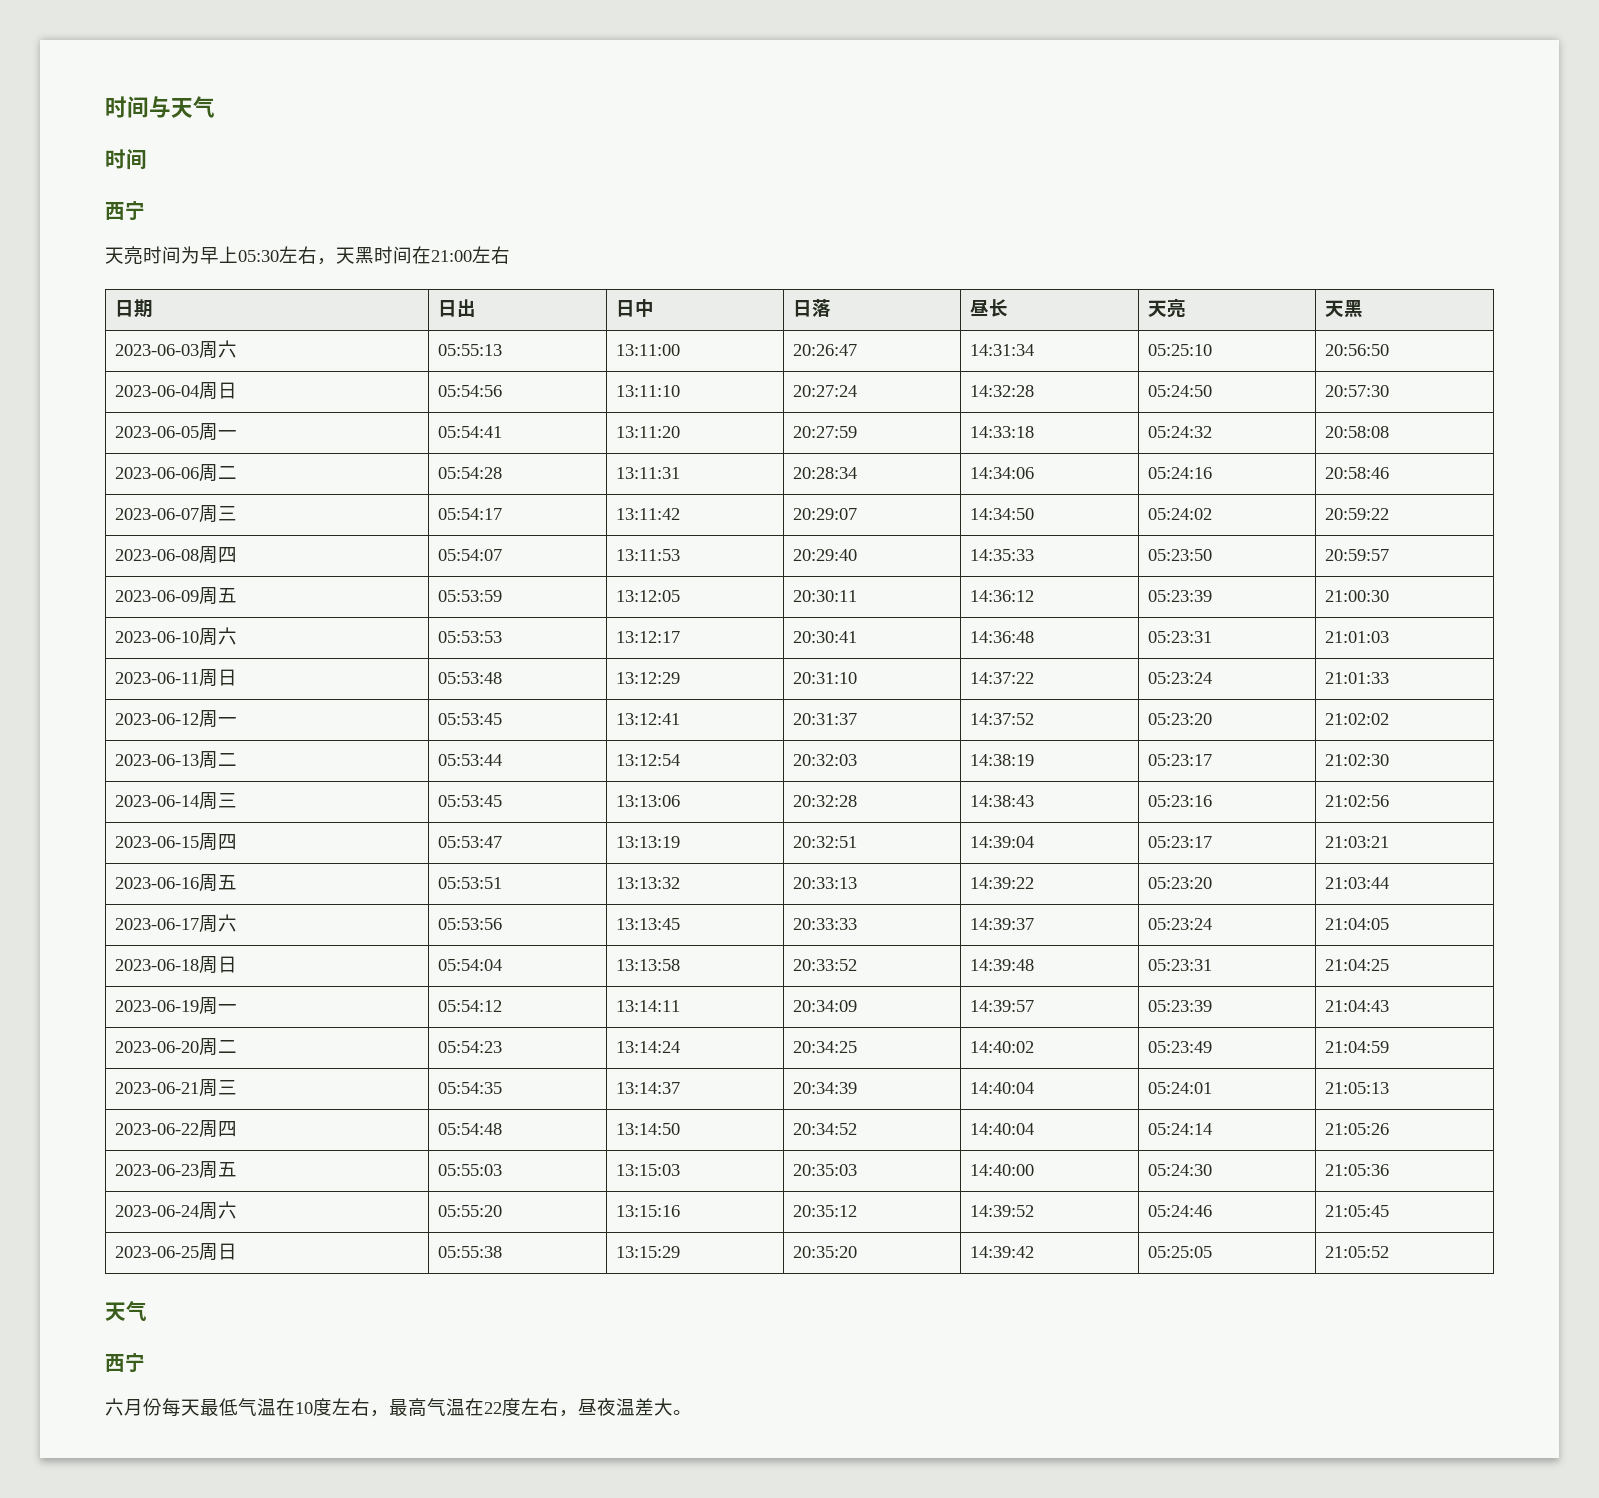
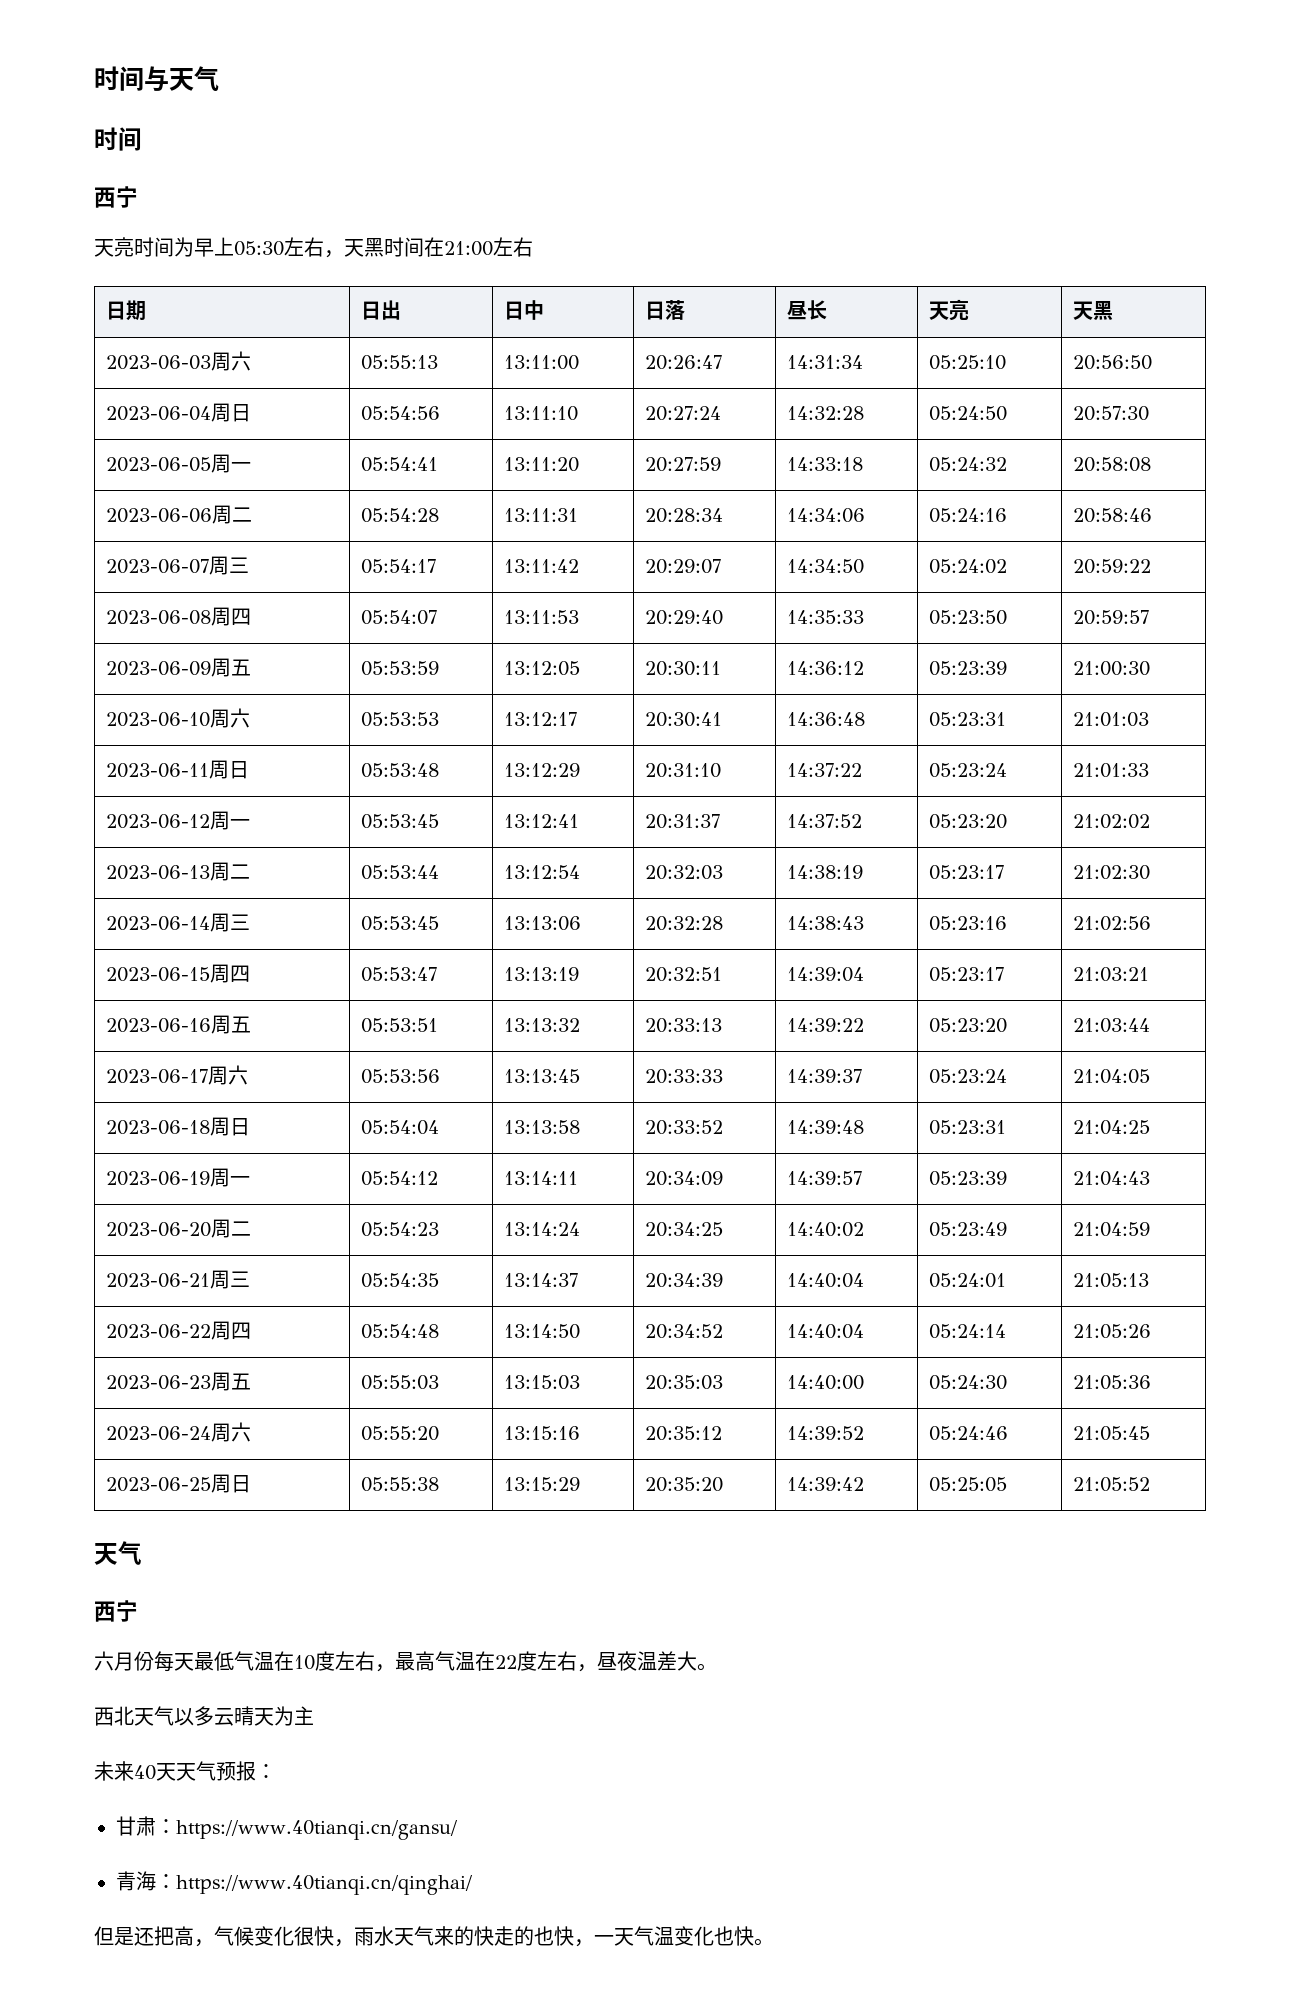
(692, 1412) none -> [94,1706,314,1726] [94,1761,276,1781] [116,1816,458,1840] [116,1871,473,1895] [94,1926,774,1947] // 西北天气以多云晴天为主 // 未来40天天气预报： // 甘肃：https://www.40tianqi.cn/gansu/ // 青海：https://www.40tianqi.cn/qinghai/ // 但是还把高，气候变化很快，雨水天气来的快走的也快，一天气温变化也快。

